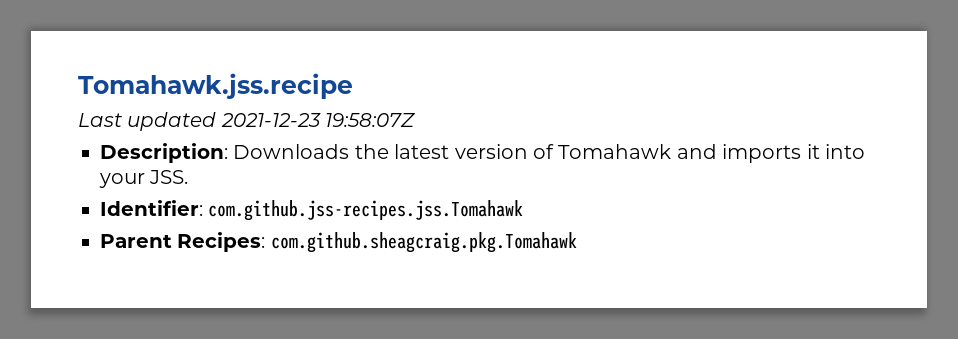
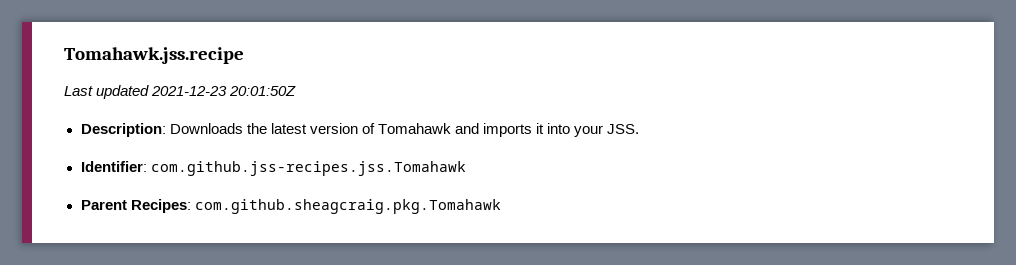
[325,113,416,127] 19:58:07Z -> [229,86,297,96] 20:01:50Z

